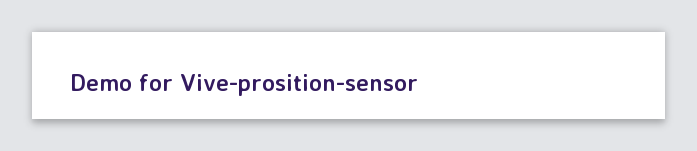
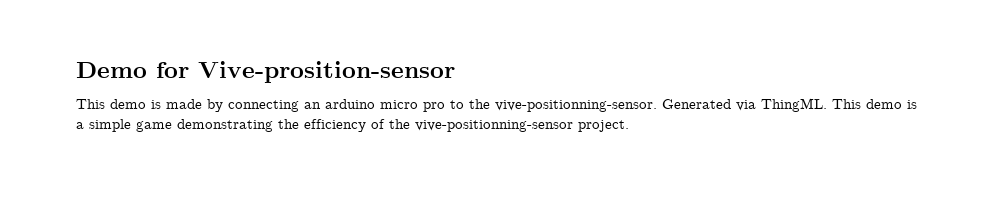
(418, 85) none -> [76,98,917,112] [76,119,629,132] // This demo is made by connecting an arduino micro pro to the vive-positionning-sensor. Generated via ThingML. This demo is a simple game demonstrating the efficiency of the vive-positionning-sensor project.

